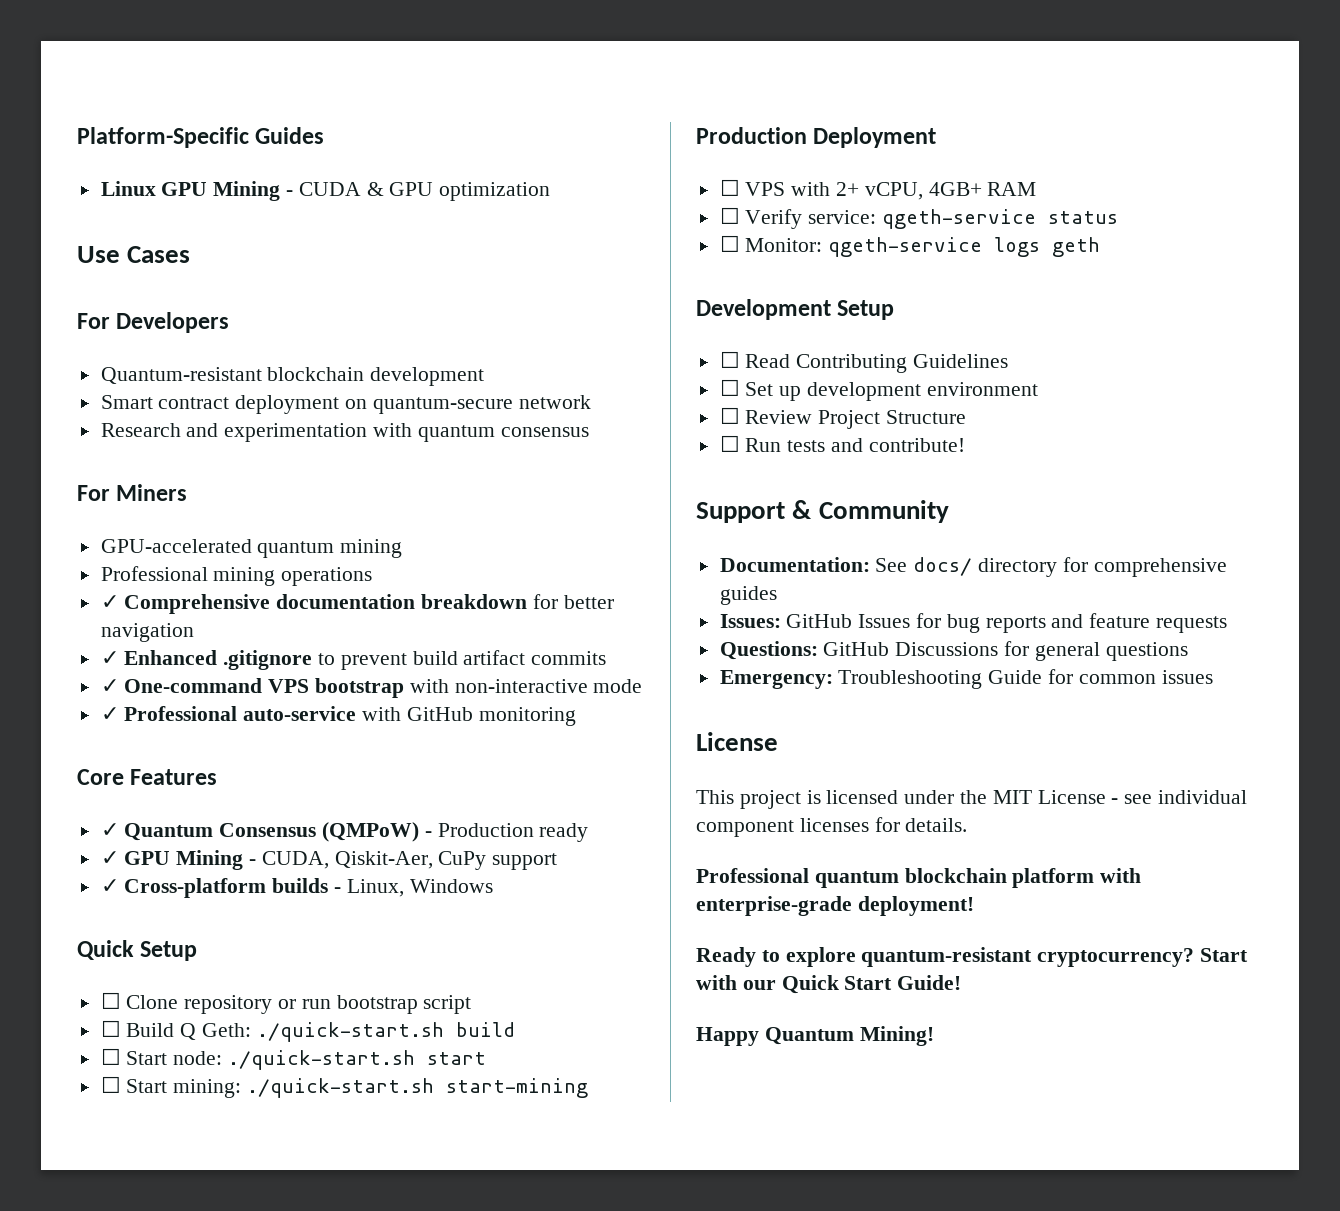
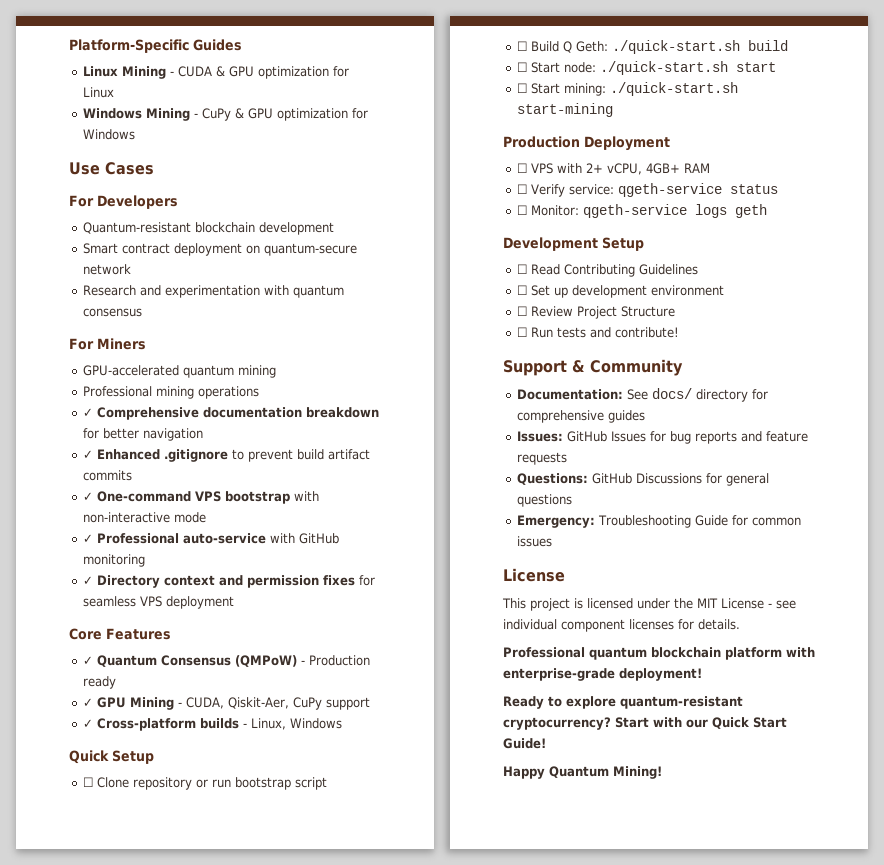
[161,182,208,196] GPU -> (118, 71) none
(551, 191) none -> [332,66,349,77] [82,87,114,98] [82,108,368,121] [82,129,135,140] for Linux // Windows Mining - CuPy & GPU optimization for Windows
(576, 716) none -> [82,575,375,588] [82,596,234,609] // ✓ Directory context and permission fixes for seamless VPS deployment

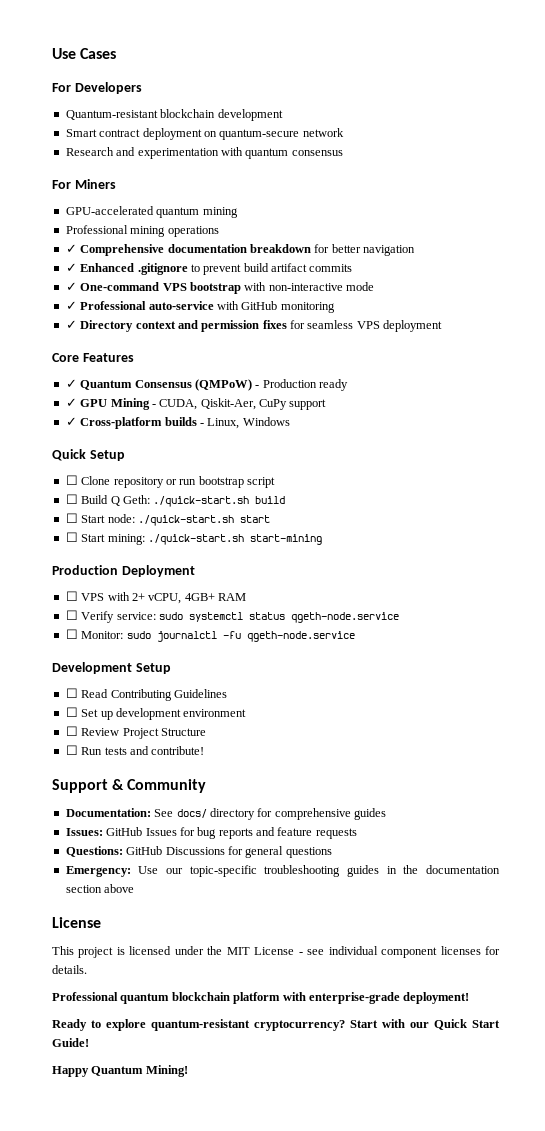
[69,39,242,53] [82,66,349,79] [82,87,114,98] [82,108,368,121] [82,129,135,140] Platform-Specific Guides // Linux Mining - CUDA & GPU optimization for Linux // Windows Mining - CuPy & GPU optimization for Windows // -> (52, 53) none
[617,183,722,197] qgeth-service -> [158,612,243,622] sudo systemctl
(778, 189) none -> [290,612,399,623] qgeth-node.service
[582,204,767,218] qgeth-service logs geth -> [126,631,355,642] sudo journalctl -fu qgeth-node.service
[597,515,801,528] [516,536,552,547] Troubleshooting Guide for common issues -> [138,865,500,877] [65,884,135,893] Use our topic-specific troubleshooting guides in the documentation section above

